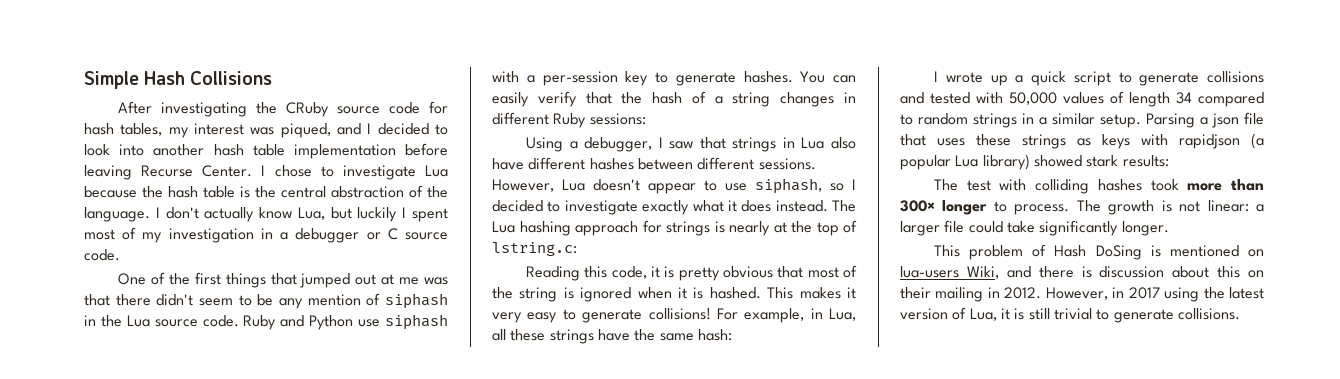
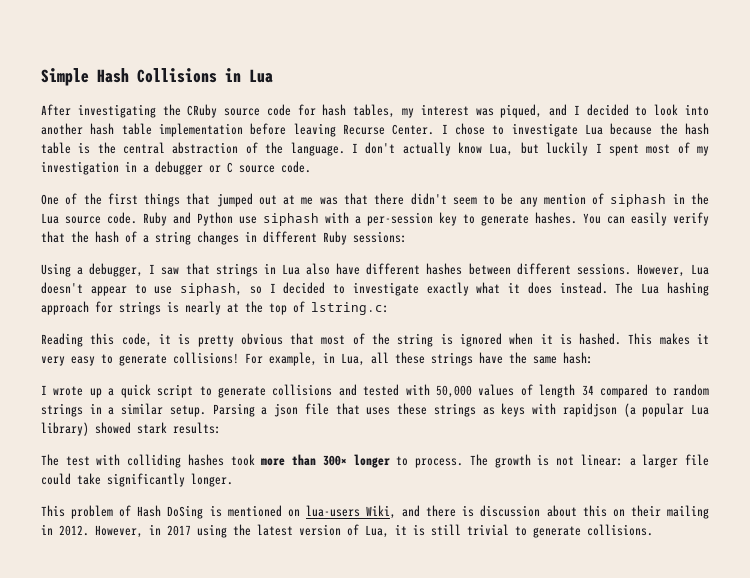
(273, 78) none -> [225,68,273,83] in Lua

